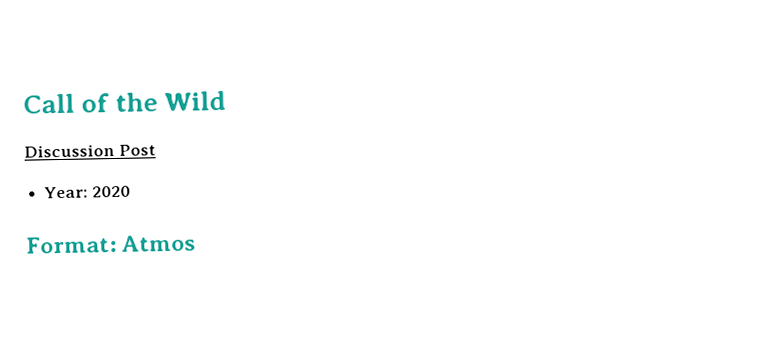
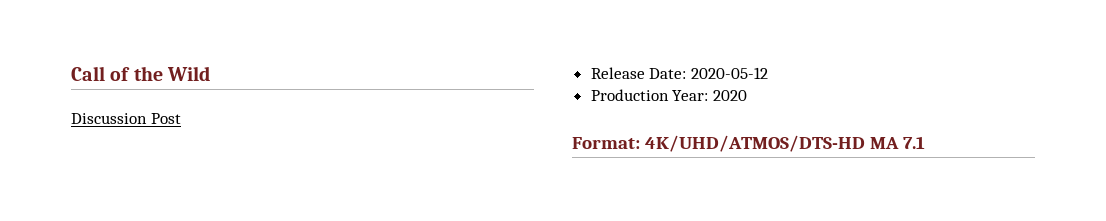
(156, 150) none -> [590,67,768,79] [590,89,669,101] Release Date: 2020-05-12 // Production
[121,234,197,252] Atmos -> [644,135,925,152] 4K/UHD/ATMOS/DTS-HD MA 7.1

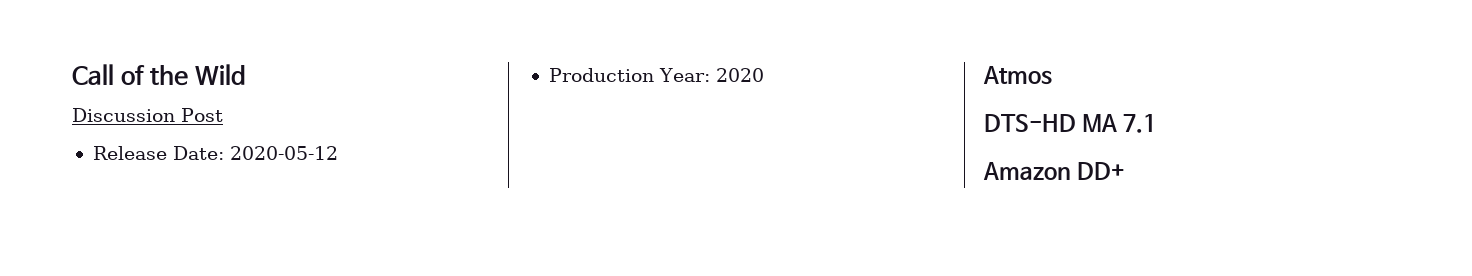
[572,135,865,152] Format: 4K/UHD/ATMOS/DTS-HD -> [983,66,1052,85] [984,114,1076,132] Atmos // DTS-HD
(925, 142) none -> [983,162,1125,180] // Amazon DD+

